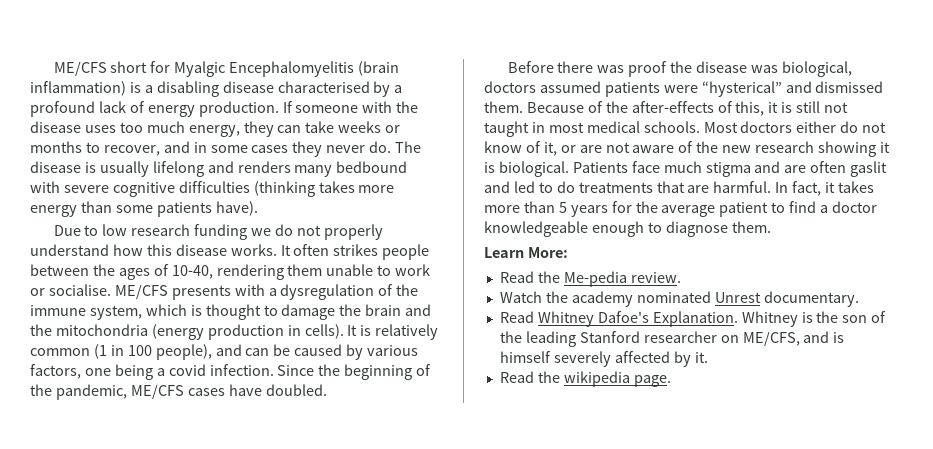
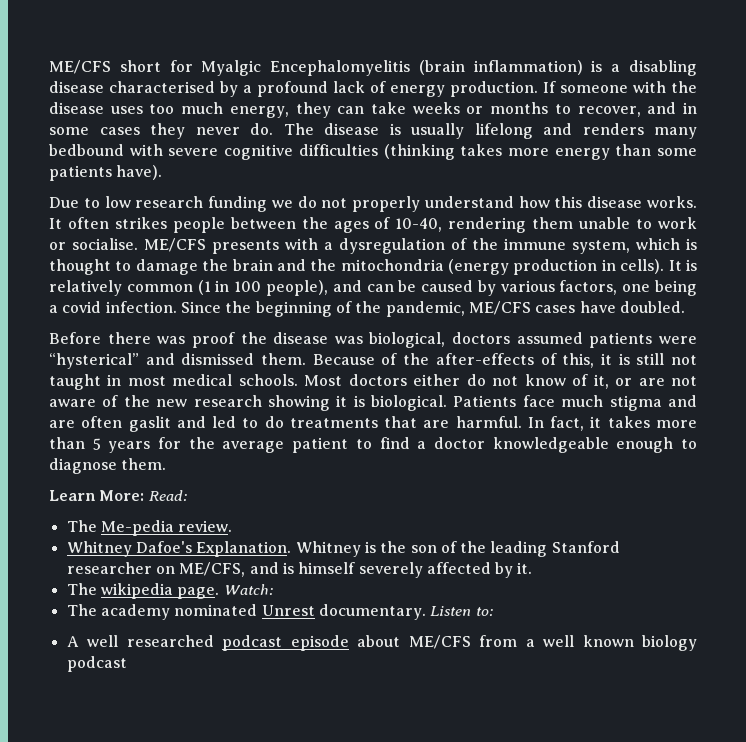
[499,271,560,283] // Read the -> [148,490,187,501] [66,520,97,532] Read: // The
[499,291,859,307] [499,311,534,323] Watch the academy nominated Unrest documentary. // Read -> (233, 526) none
[499,371,671,387] Read the wikipedia page. -> [66,583,273,599] [66,604,493,620] [66,635,698,651] [66,656,127,672] The wikipedia page. Watch: // The academy nominated Unrest documentary. Listen to: // A well researched podcast episode about ME/CFS from a well known biology podcast

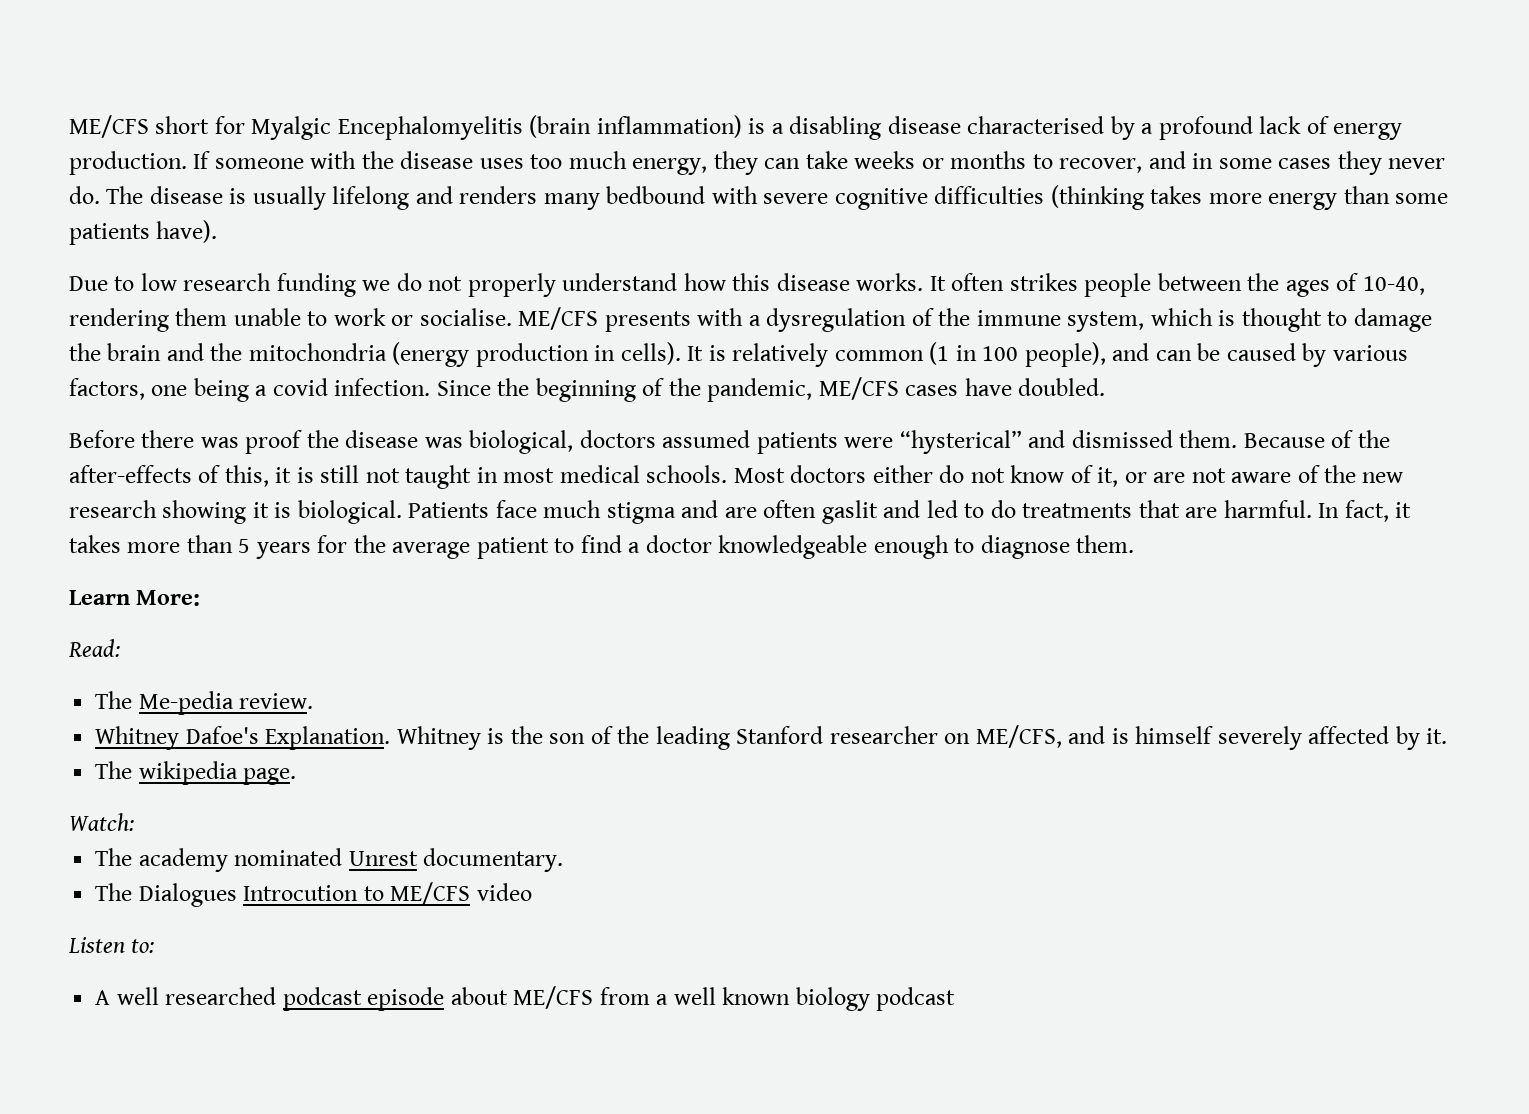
(145, 495) none -> (201, 598) //
(220, 593) none -> (297, 776) //
(426, 612) none -> [95,882,532,907] // The Dialogues Introcution to ME/CFS video //

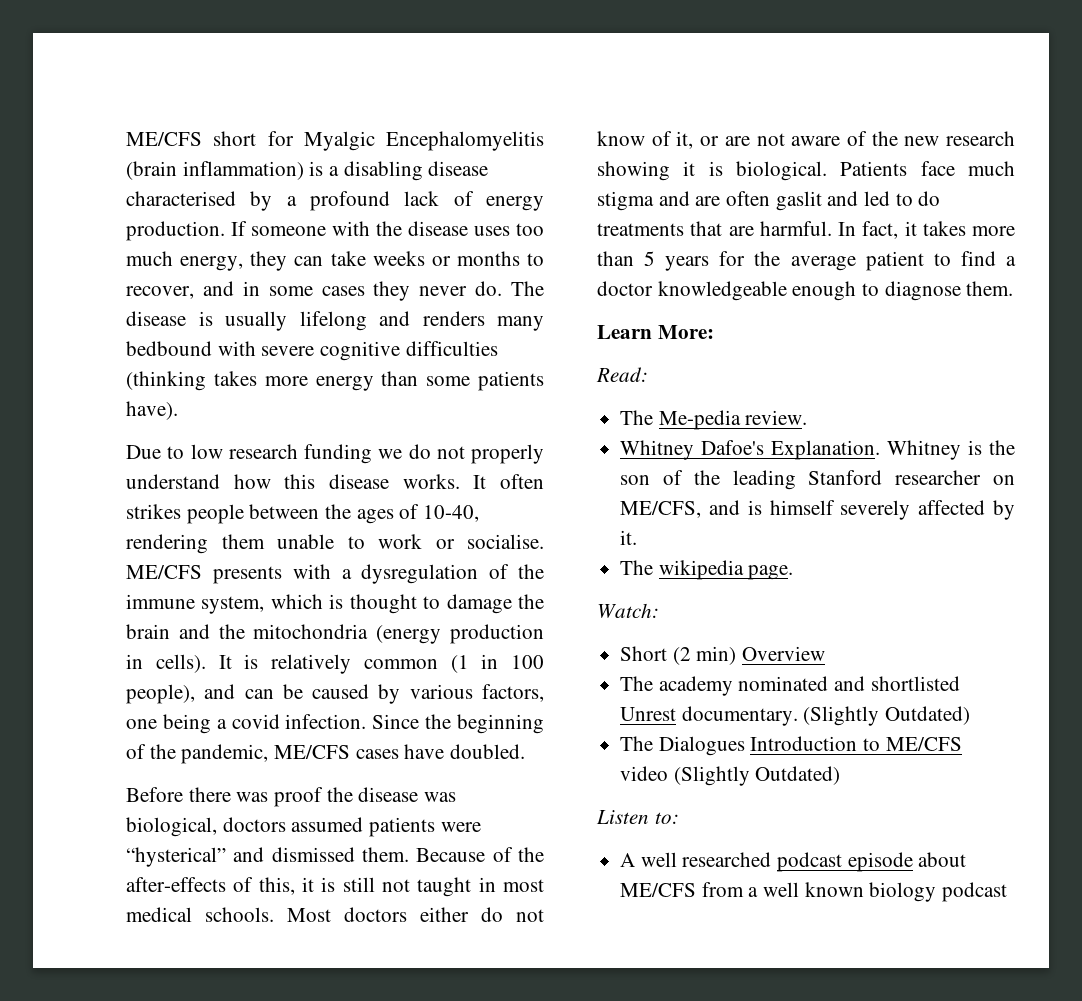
(134, 822) none -> [620,646,826,665] // Short (2 min) Overview
(343, 857) none -> [834,676,960,691] and shortlisted
(564, 860) none -> [803,706,971,726] (Slightly Outdated)
[243,885,359,901] Introcution -> [750,736,858,751] Introduction
(532, 892) none -> [673,766,841,786] (Slightly Outdated)

